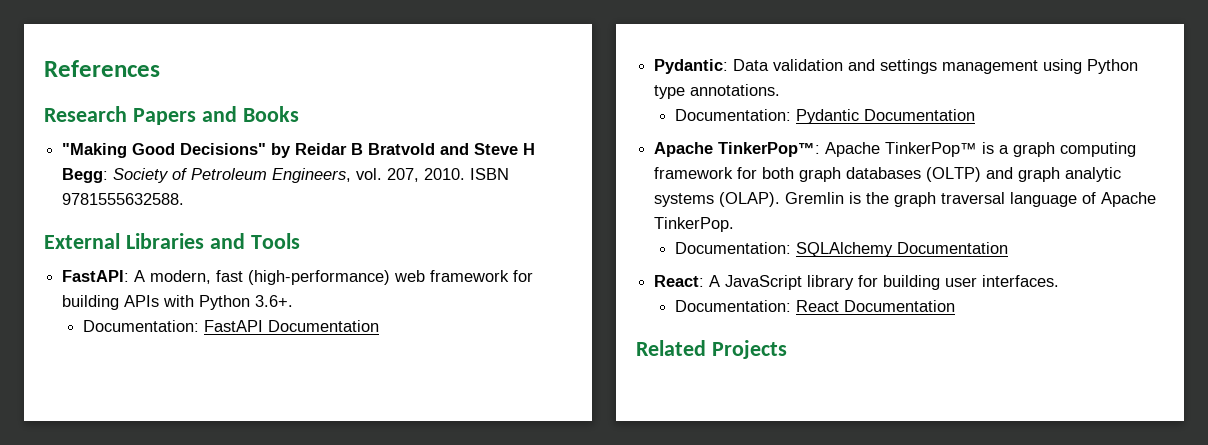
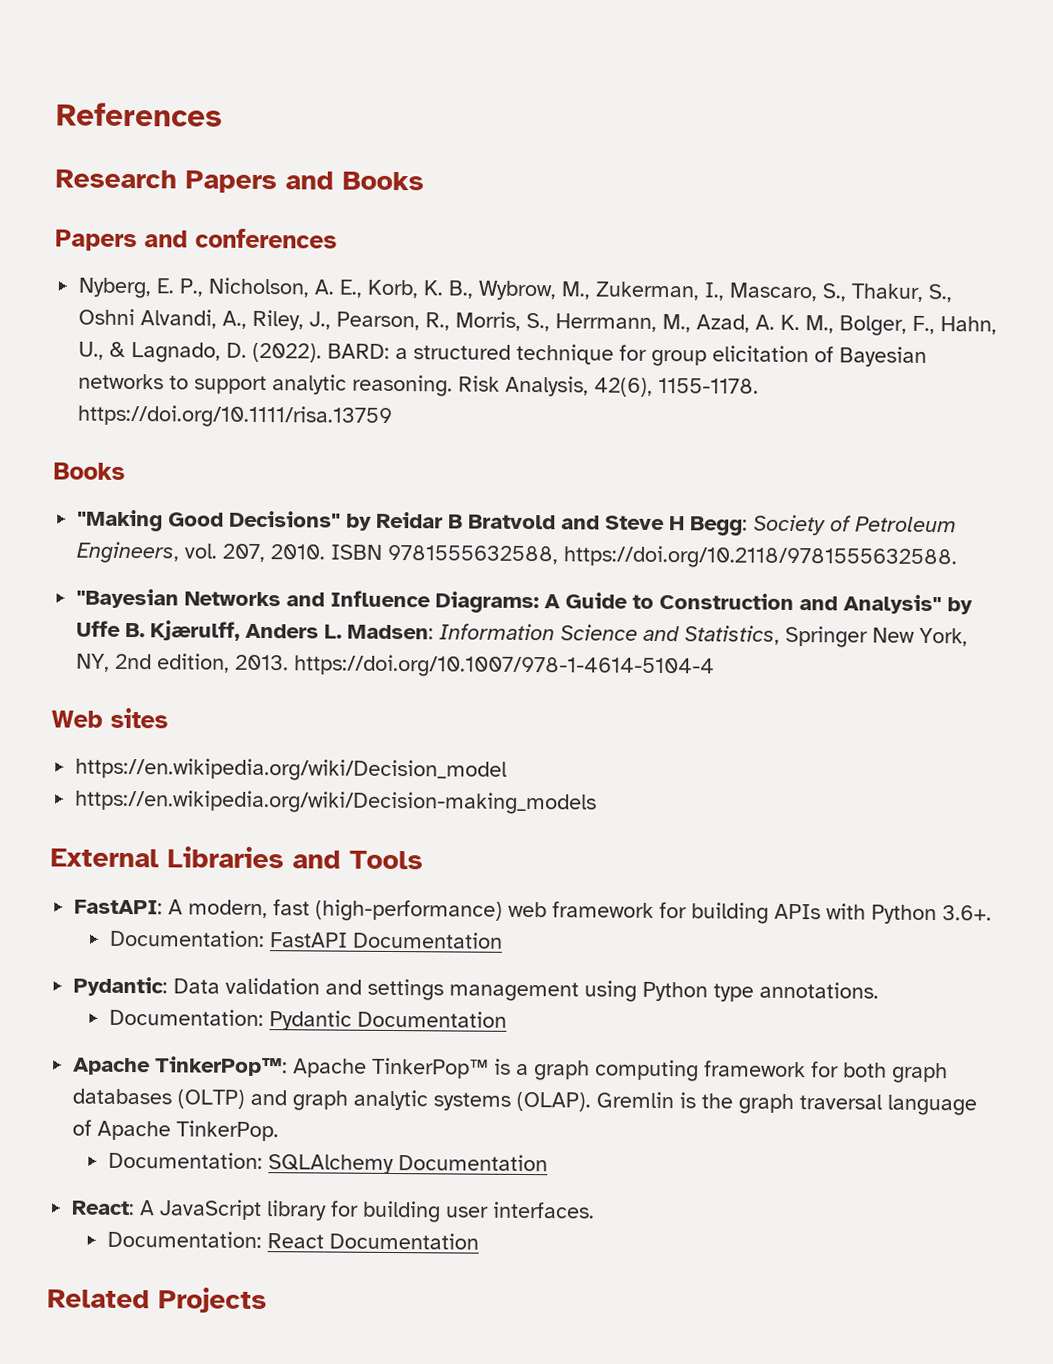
(299, 114) none -> [55,228,337,252] [78,277,953,303] [78,308,998,336] [78,341,928,367] [78,373,760,397] [77,404,394,428] [53,462,125,480] // Papers and conferences // Nyberg, E. P., Nicholson, A. E., Korb, K. B., Wybrow, M., Zukerman, I., Mascaro, S., Thakur, S., Oshni Alvandi, A., Riley, J., Pearson, R., Morris, S., Herrmann, M., Azad, A. K. M., Bolger, F., Hahn, U., & Lagnado, D. (2022). BARD: a structured technique for group elicitation of Bayesian networks to support analytic reasoning. Risk Analysis, 42(6), 1155-1178. https://doi.org/10.1111/risa.13759 // Books
[62,193,185,205] 9781555632588. -> [387,544,959,570] [76,588,974,615] [76,620,969,648] [76,653,716,679] [51,707,168,729] [75,757,508,782] [75,789,598,815] 9781555632588, https://doi.org/10.2118/9781555632588. // "Bayesian Networks and Influence Diagrams: A Guide to Construction and Analysis" by Uffe B. Kjærulff, Anders L. Madsen: Information Science and Statistics, Springer New York, NY, 2nd edition, 2013. https://doi.org/10.1007/978-1-4614-5104-4 // Web sites // https://en.wikipedia.org/wiki/Decision_model // https://en.wikipedia.org/wiki/Decision-making_models

